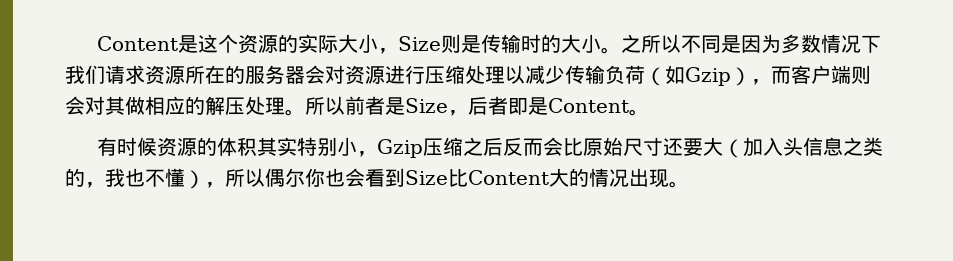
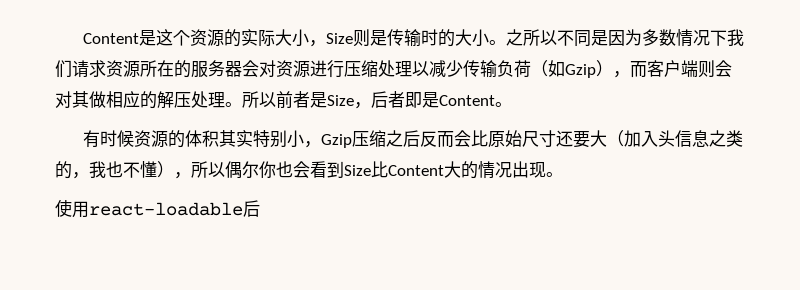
(689, 184) none -> [55,199,260,218] // 使用react-loadable后

